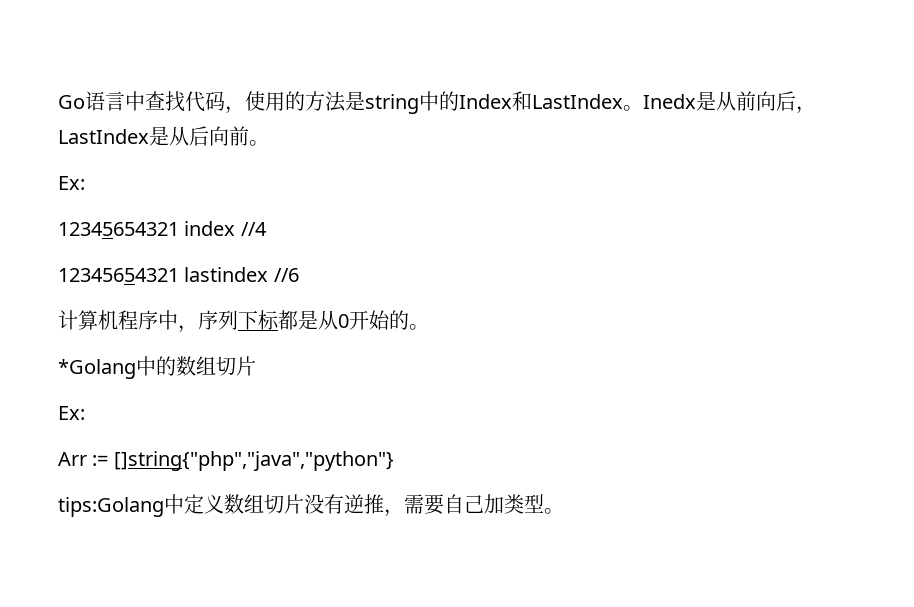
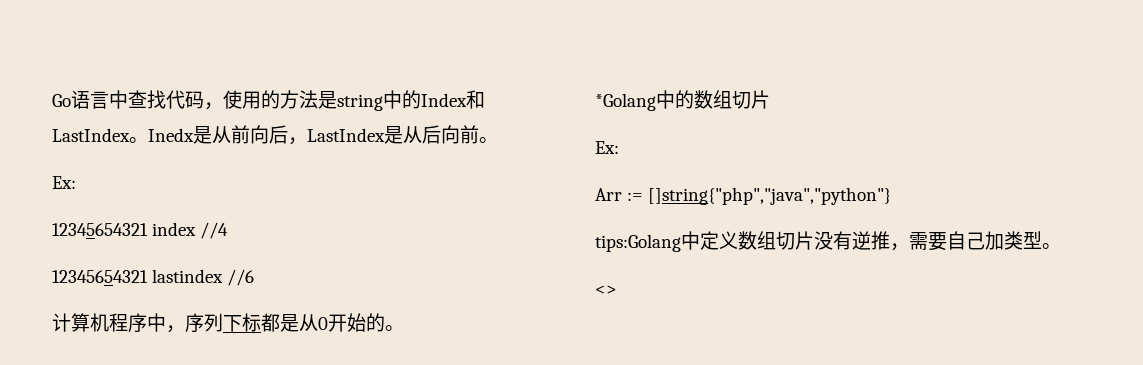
(564, 511) none -> [595,285,617,295] // <>

